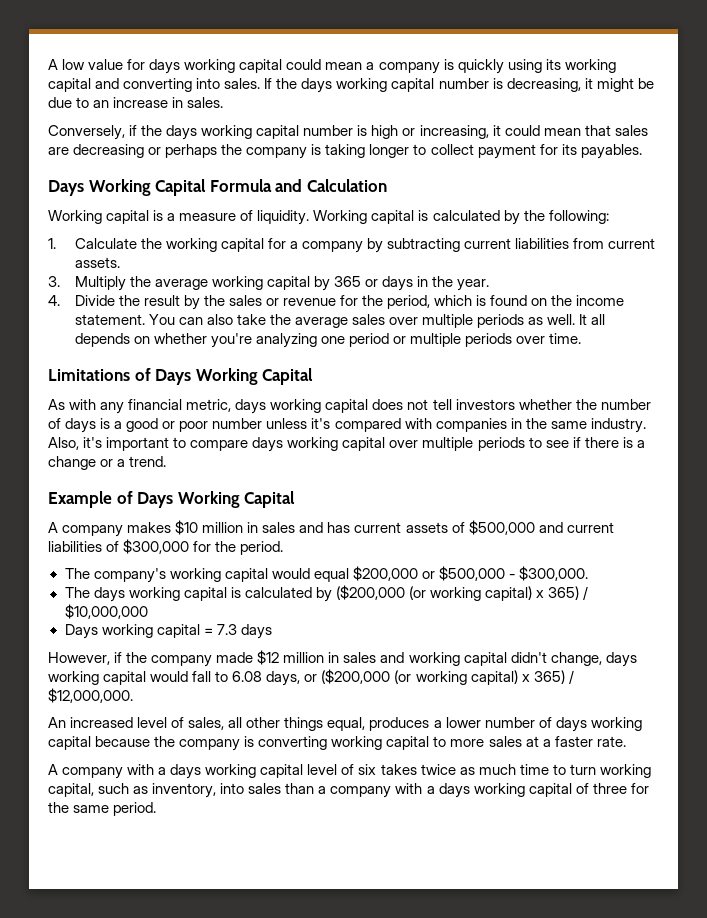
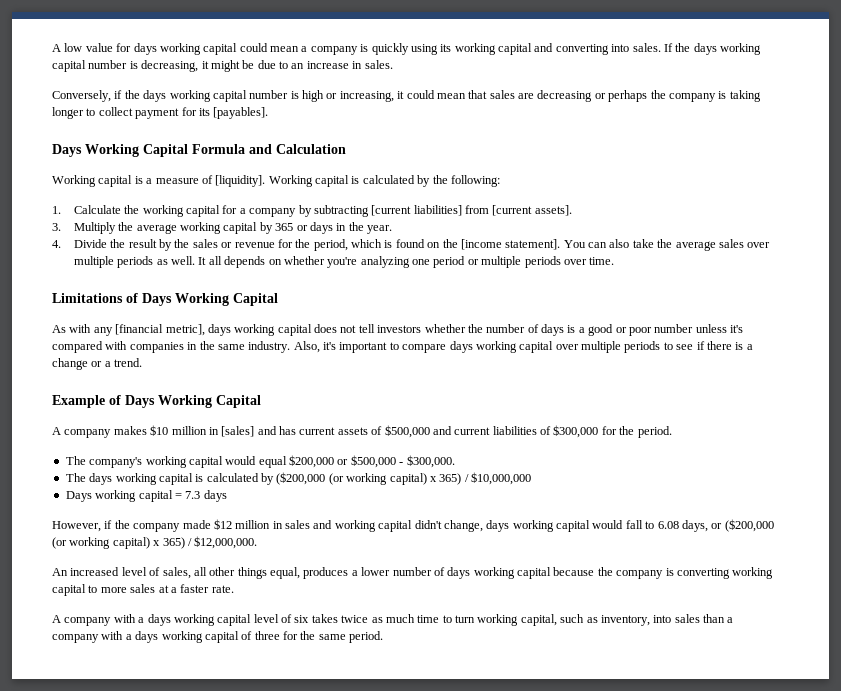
[580,144,642,159] payables. -> [213,107,269,119] [payables].
[257,210,310,225] liquidity. -> [215,175,266,187] [liquidity].
[464,238,656,249] [74,257,120,268] current liabilities from current assets. -> [371,205,572,216] [current liabilities] from [current assets].
[576,295,625,306] [74,314,145,325] income statement. -> [460,239,561,250] [income statement].
[128,399,232,412] financial metric, -> [115,324,205,336] [financial metric],
[262,522,296,533] sales -> [221,426,255,437] [sales]

